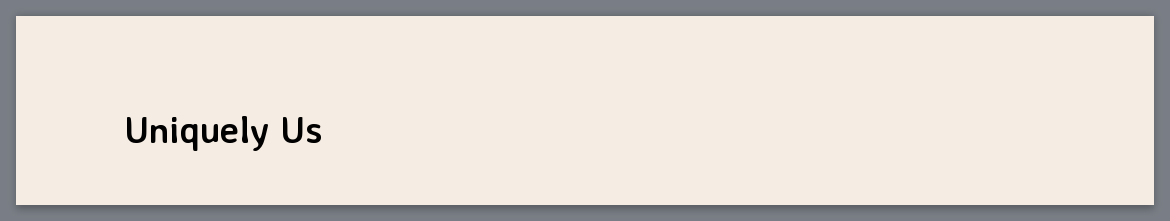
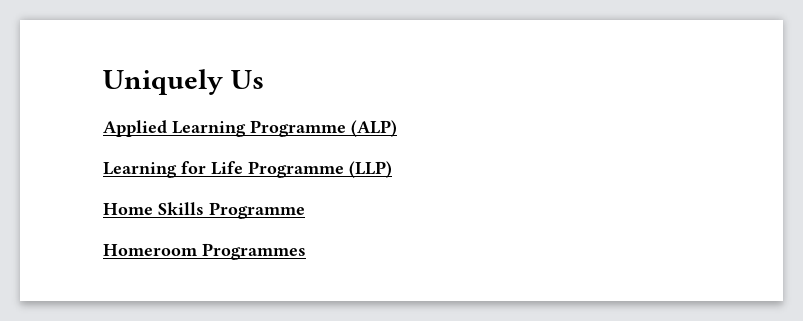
(323, 130) none -> [103,120,397,137] [103,161,392,178] [103,202,305,219] [103,243,306,260] // Applied Learning Programme (ALP) // Learning for Life Programme (LLP) // Home Skills Programme // Homeroom Programmes

